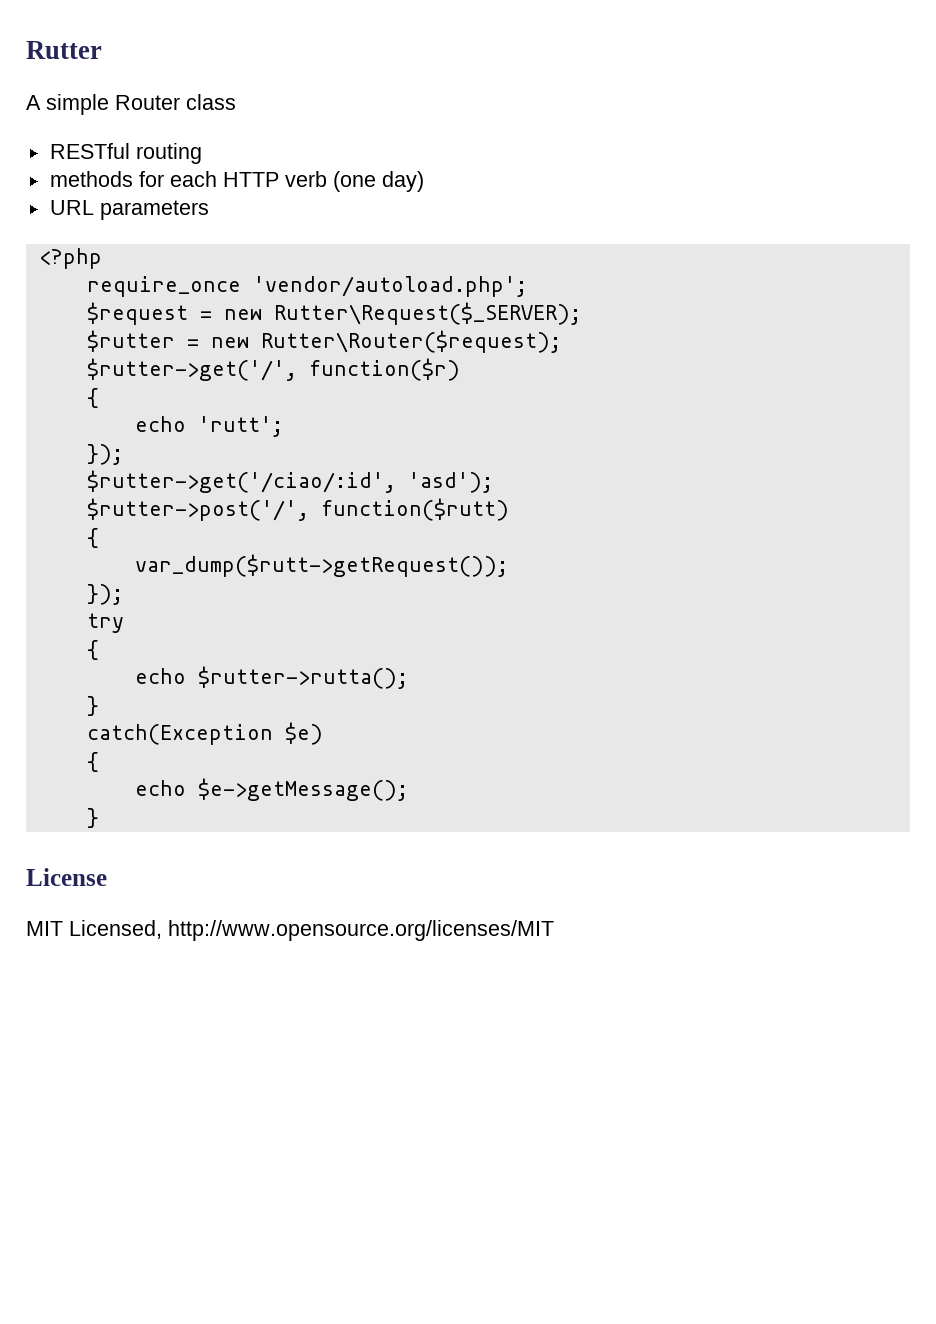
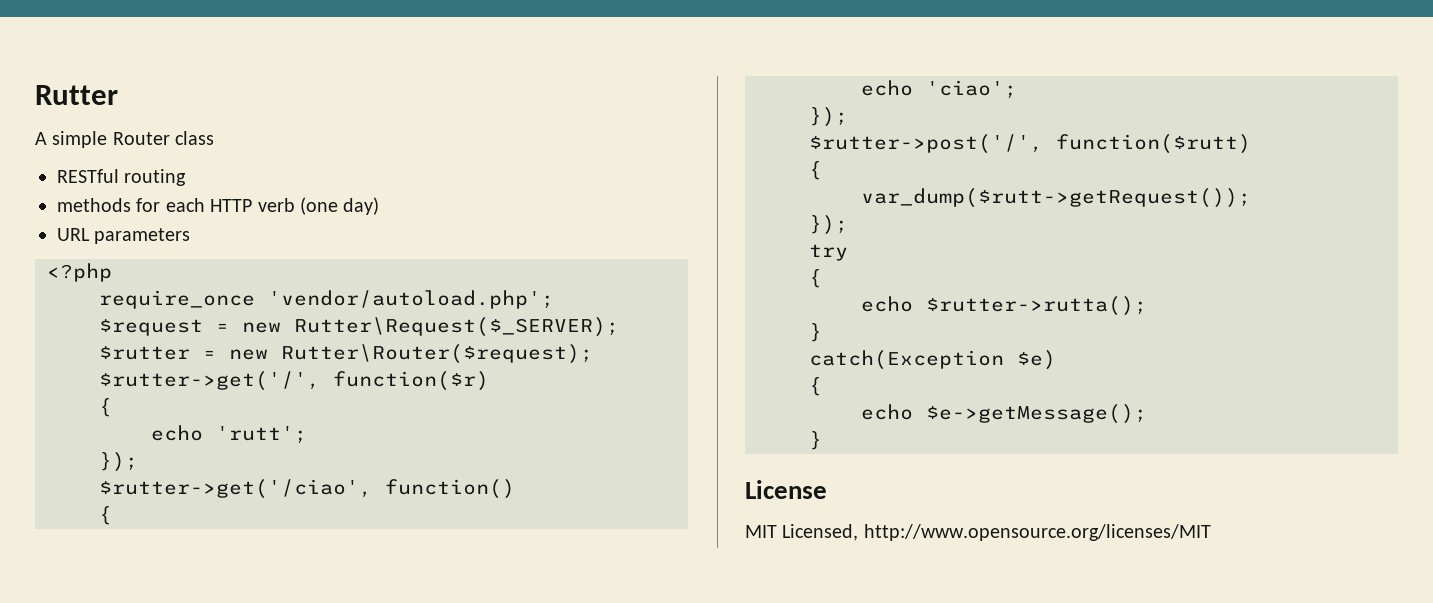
[86,470,493,493] $rutter->get('/ciao/:id', 'asd'); -> [99,479,515,499] [99,506,112,525] [861,80,1017,99] [809,107,848,127] $rutter->get('/ciao', function() // { // echo 'ciao'; // });

